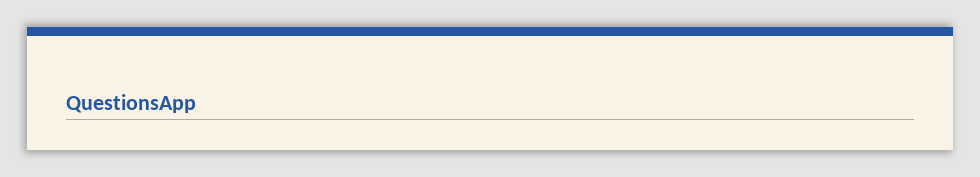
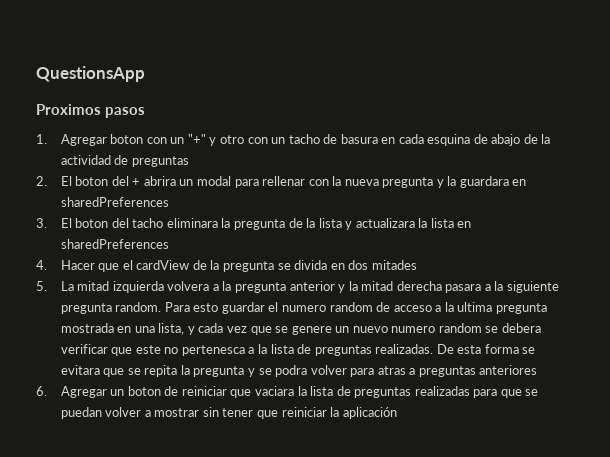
(196, 103) none -> [36,104,146,118] [36,134,551,146] [60,155,189,167] [36,176,527,188] [60,197,169,207] [36,218,472,230] [60,239,169,249] [36,260,417,272] [36,281,559,293] [60,302,547,314] [60,323,541,335] [60,344,536,356] [60,365,538,377] [36,386,539,398] [60,407,397,419] // Proximos pasos // 1. Agregar boton con un "+" y otro con un tacho de basura en cada esquina de abajo de la actividad de preguntas // 2. El boton del + abrira un modal para rellenar con la nueva pregunta y la guardara en sharedPreferences // 3. El boton del tacho eliminara la pregunta de la lista y actualizara la lista en sharedPreferences // 4. Hacer que el cardView de la pregunta se divida en dos mitades // 5. La mitad izquierda volvera a la pregunta anterior y la mitad derecha pasara a la siguiente pregunta random. Para esto guardar el numero random de acceso a la ultima pregunta mostrada en una lista, y cada vez que se genere un nuevo numero random se debera verificar que este no pertenesca a la lista de preguntas realizadas. De esta forma se evitara que se repita la pregunta y se podra volver para atras a preguntas anteriores // 6. Agregar un boton de reiniciar que vaciara la lista de preguntas realizadas para que se puedan volver a mostrar sin tener que reiniciar la aplicación

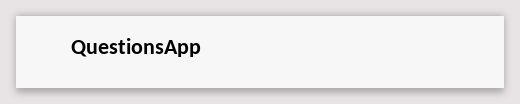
[36,104,146,118] [36,134,551,146] [60,155,189,167] [36,176,527,188] [60,197,169,207] [36,218,472,230] [60,239,169,249] [36,260,417,272] [36,281,559,293] [60,302,547,314] [60,323,541,335] [60,344,536,356] [60,365,538,377] [36,386,539,398] [60,407,397,419] // Proximos pasos // 1. Agregar boton con un "+" y otro con un tacho de basura en cada esquina de abajo de la actividad de preguntas // 2. El boton del + abrira un modal para rellenar con la nueva pregunta y la guardara en sharedPreferences // 3. El boton del tacho eliminara la pregunta de la lista y actualizara la lista en sharedPreferences // 4. Hacer que el cardView de la pregunta se divida en dos mitades // 5. La mitad izquierda volvera a la pregunta anterior y la mitad derecha pasara a la siguiente pregunta random. Para esto guardar el numero random de acceso a la ultima pregunta mostrada en una lista, y cada vez que se genere un nuevo numero random se debera verificar que este no pertenesca a la lista de preguntas realizadas. De esta forma se evitara que se repita la pregunta y se podra volver para atras a preguntas anteriores // 6. Agregar un boton de reiniciar que vaciara la lista de preguntas realizadas para que se puedan volver a mostrar sin tener que reiniciar la aplicación -> (201, 47) none

